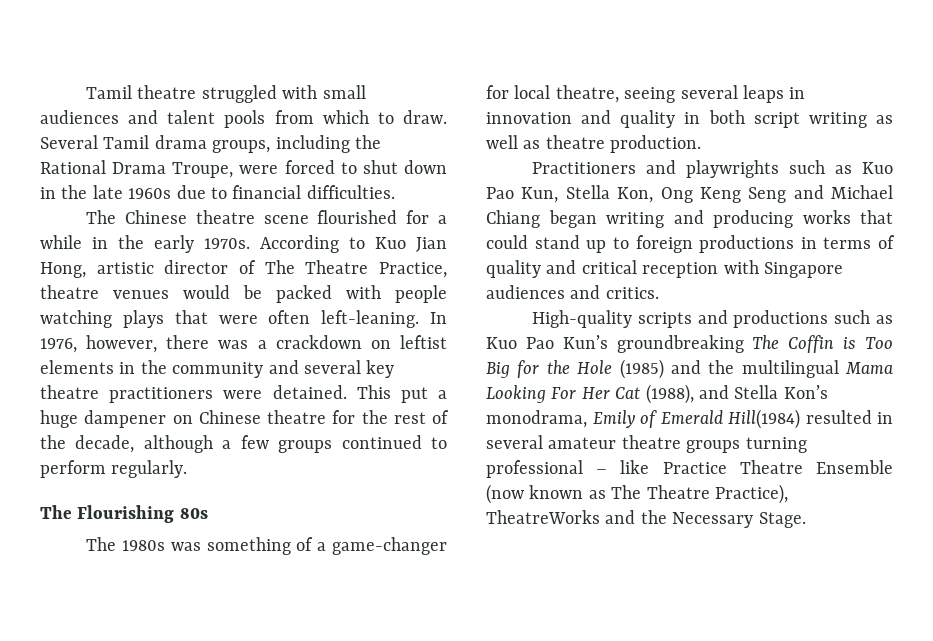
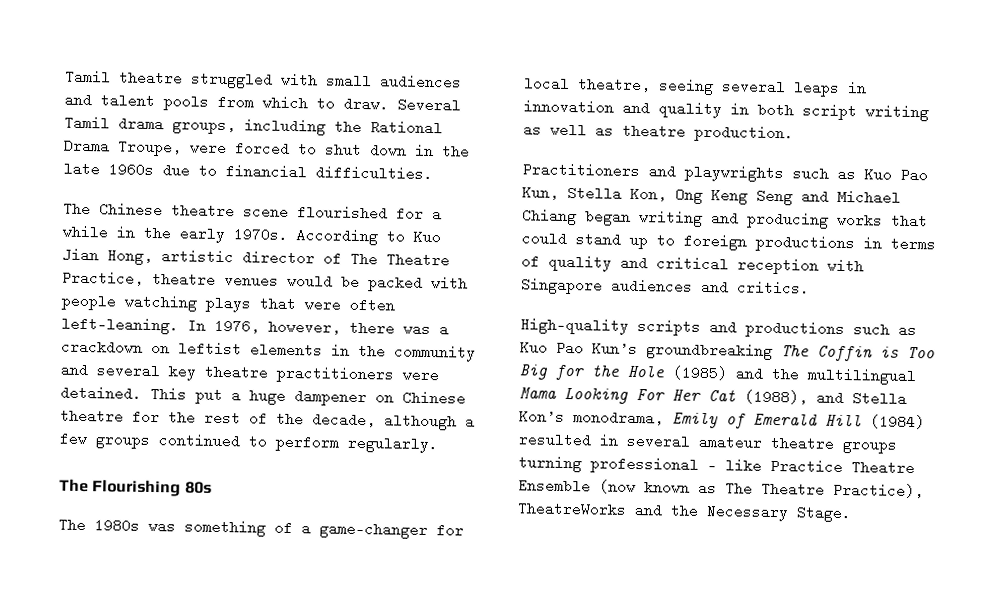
[728,409,800,429] Hill(1984) -> [825,413,925,430] Hill (1984)

